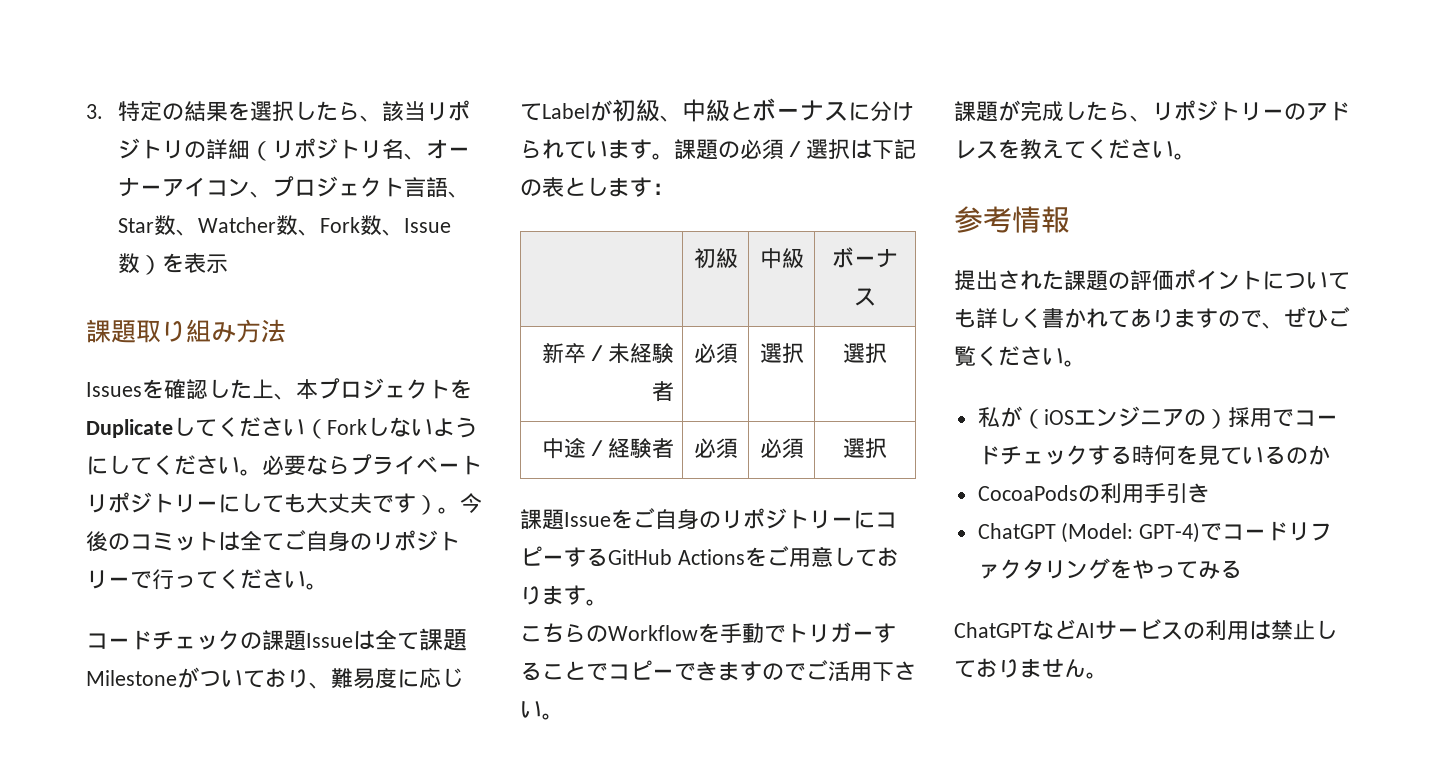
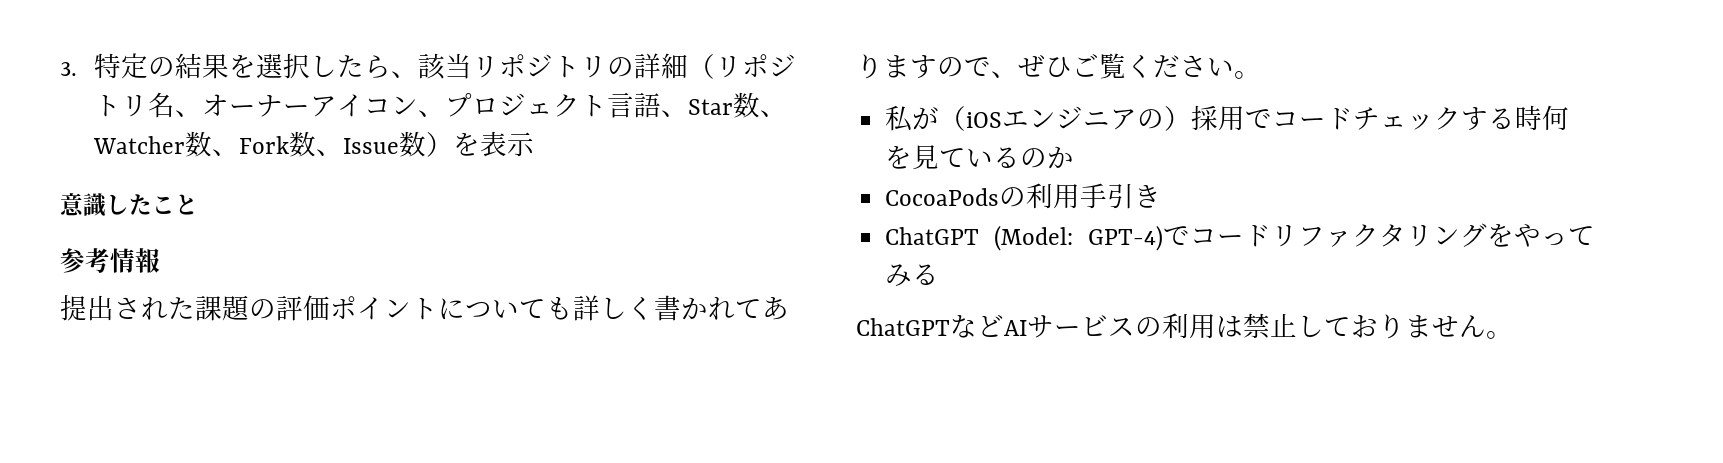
[86,319,286,343] [86,378,472,400] [86,417,477,439] [86,454,482,476] [86,492,482,515] [86,530,460,552] [86,569,328,590] [86,628,467,651] [86,667,463,689] [520,98,914,122] [520,139,916,160] [520,177,674,197] [693,248,738,269] [759,248,804,269] [832,247,898,268] [854,288,876,306] [541,343,674,364] [651,381,674,402] [693,343,738,364] [759,343,804,364] [843,343,887,364] [541,438,674,459] [693,438,738,459] [759,438,804,459] [843,438,887,459] [520,508,897,530] [520,546,899,567] [520,585,608,606] [520,622,896,643] [520,660,916,681] [520,700,564,720] [954,100,1350,122] [954,139,1196,160] 課題取り組み方法 // Issuesを確認した上、本プロジェクトをDuplicateしてください（Forkしないようにしてください。必要ならプライベートリポジトリーにしても大丈夫です）。今後のコミットは全てご自身のリポジトリーで行ってください。 // コードチェックの課題Issueは全て課題Milestoneがついており、難易度に応じてLabelが初級、中級とボーナスに分けられています。課題の必須／選択は下記の表とします： // | 初級 | 中級 | ボーナス // 新卒／未経験者 | 必須 | 選択 | 選択 // 中途／経験者 | 必須 | 必須 | 選択 // 課題Issueをご自身のリポジトリーにコピーするGitHub Actionsをご用意しております。 // こちらのWorkflowを手動でトリガーすることでコピーできますのでご活用下さい。 // 課題が完成したら、リポジトリーのアドレスを教えてください。 -> [60,193,198,217] 意識したこと

